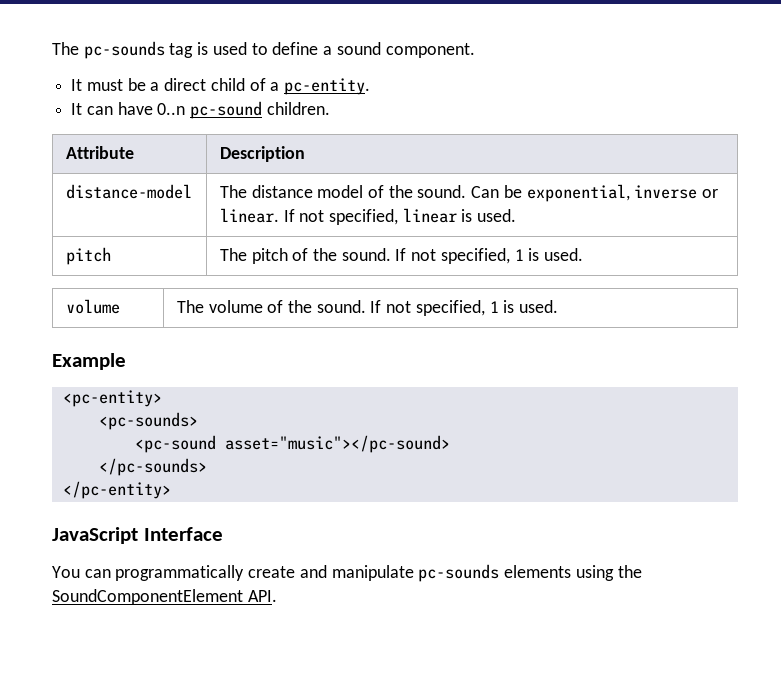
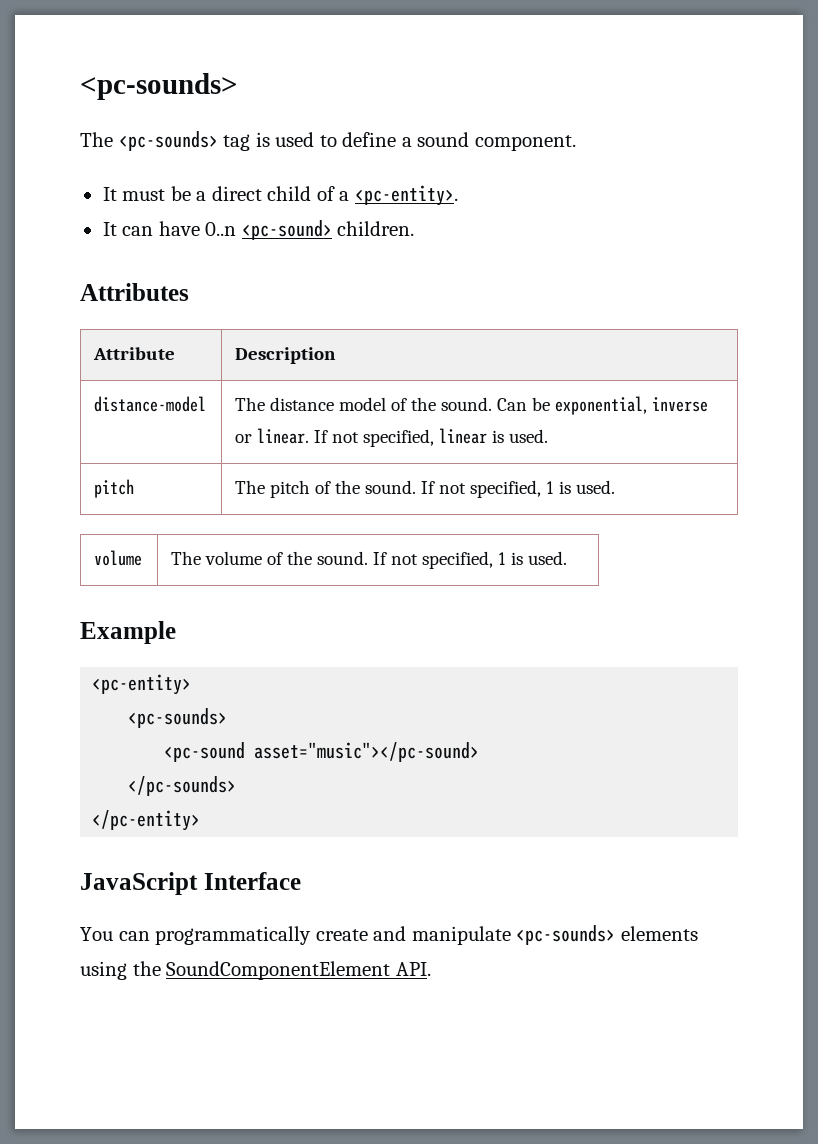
[52,41,165,59] The pc-sounds -> [80,73,238,100] [80,131,218,151] <pc-sounds> // The <pc-sounds>
[284,78,371,95] pc-entity. -> [354,185,458,206] <pc-entity>.
[190,101,263,119] pc-sound -> [241,220,332,240] <pc-sound>
(330, 108) none -> [80,283,189,301] // Attributes
[418,564,500,582] pc-sounds -> [516,925,616,945] <pc-sounds>

